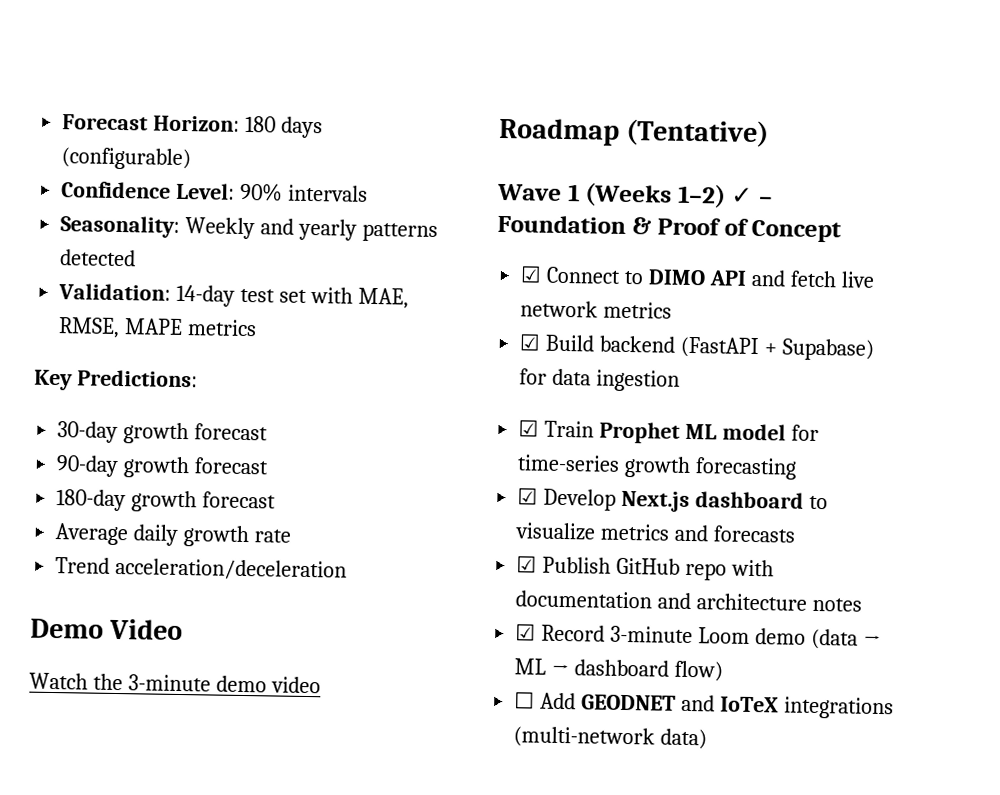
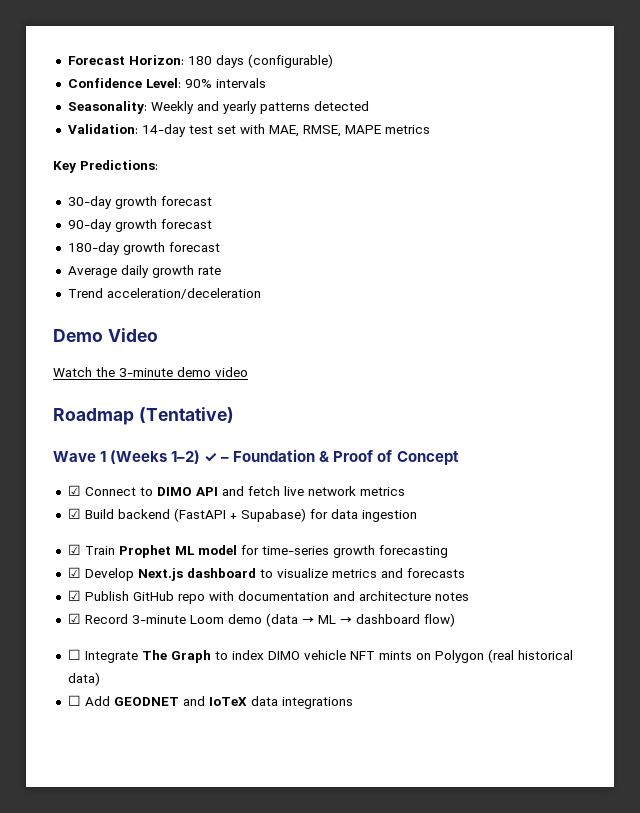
(724, 671) none -> [67,649,573,663] [67,672,100,686] // ☐ Integrate The Graph to index DIMO vehicle NFT mints on Polygon (real historical data)
[783,696,894,720] [513,726,708,750] integrations (multi-network data) -> [250,696,353,709] data integrations

